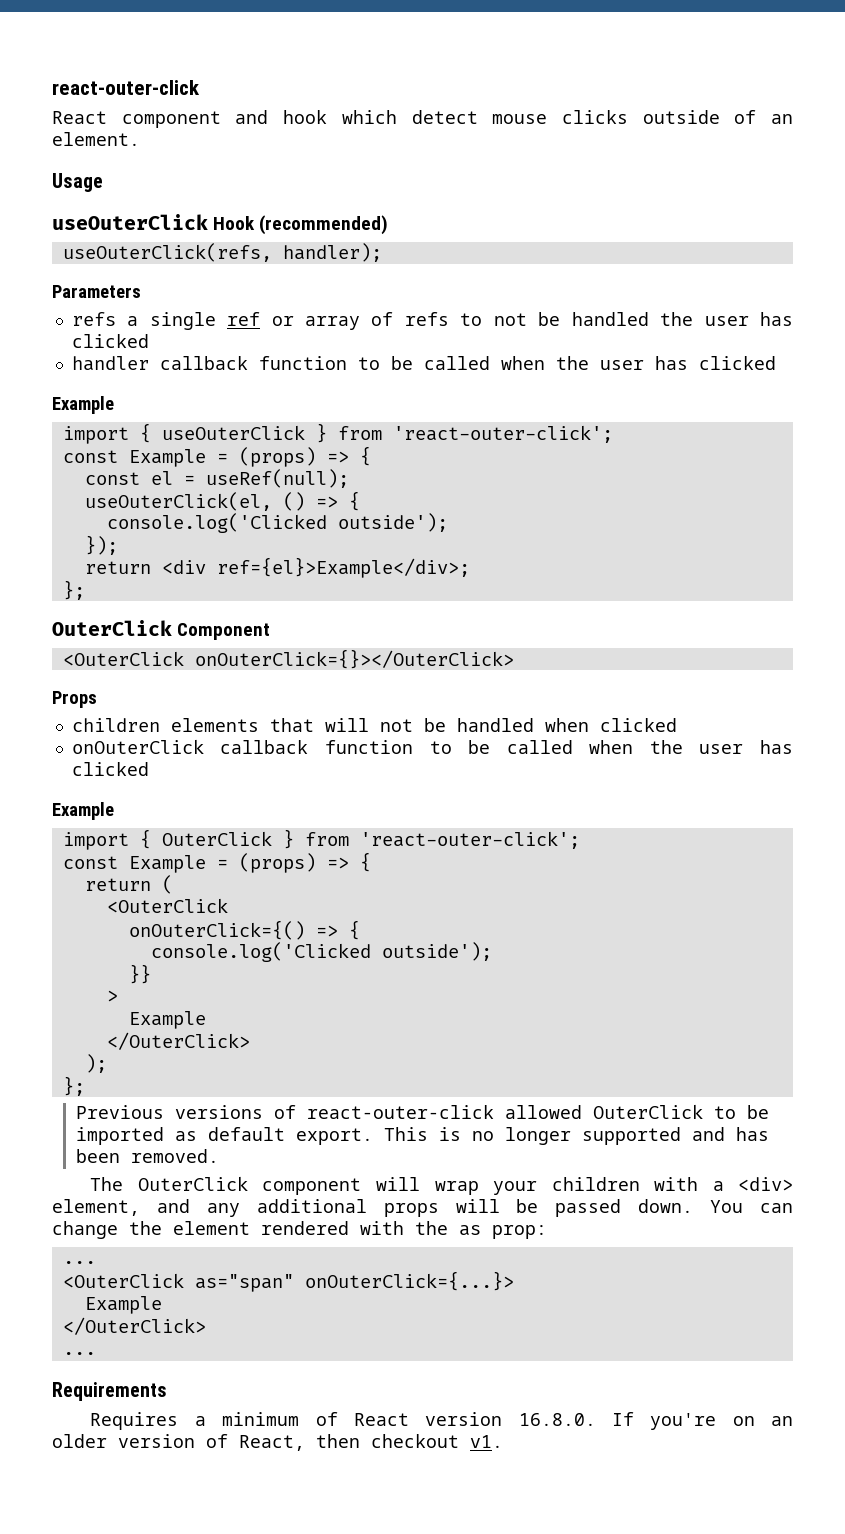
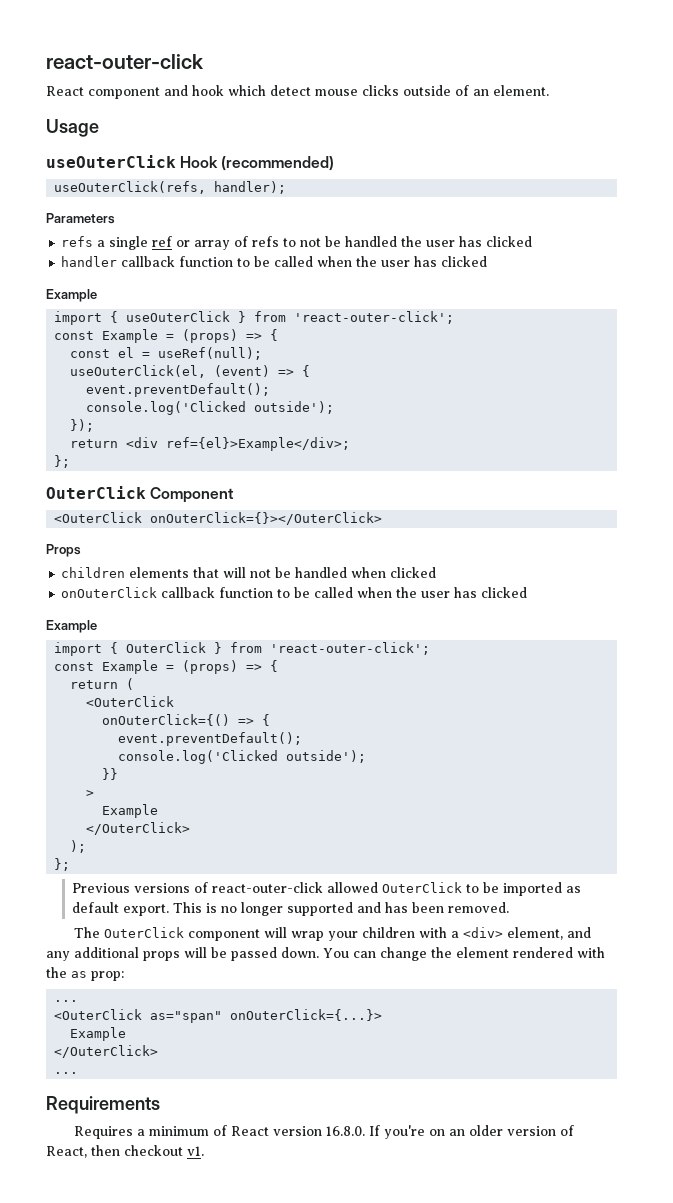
[282,491,360,511] () => { -> [214,365,311,377] [86,383,271,397] (event) => { // event.preventDefault();
(360, 930) none -> [118,732,303,746] // event.preventDefault();

